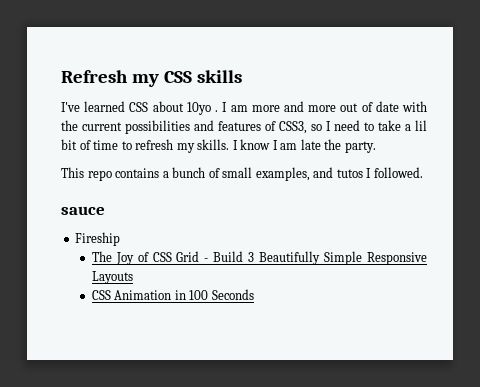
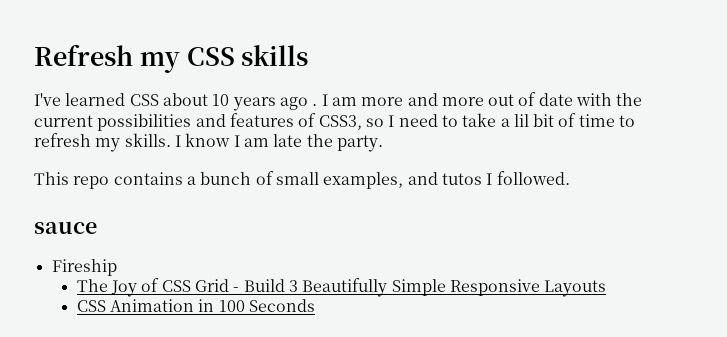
[186,102,211,115] 10yo -> [212,94,308,111] 10 years ago

